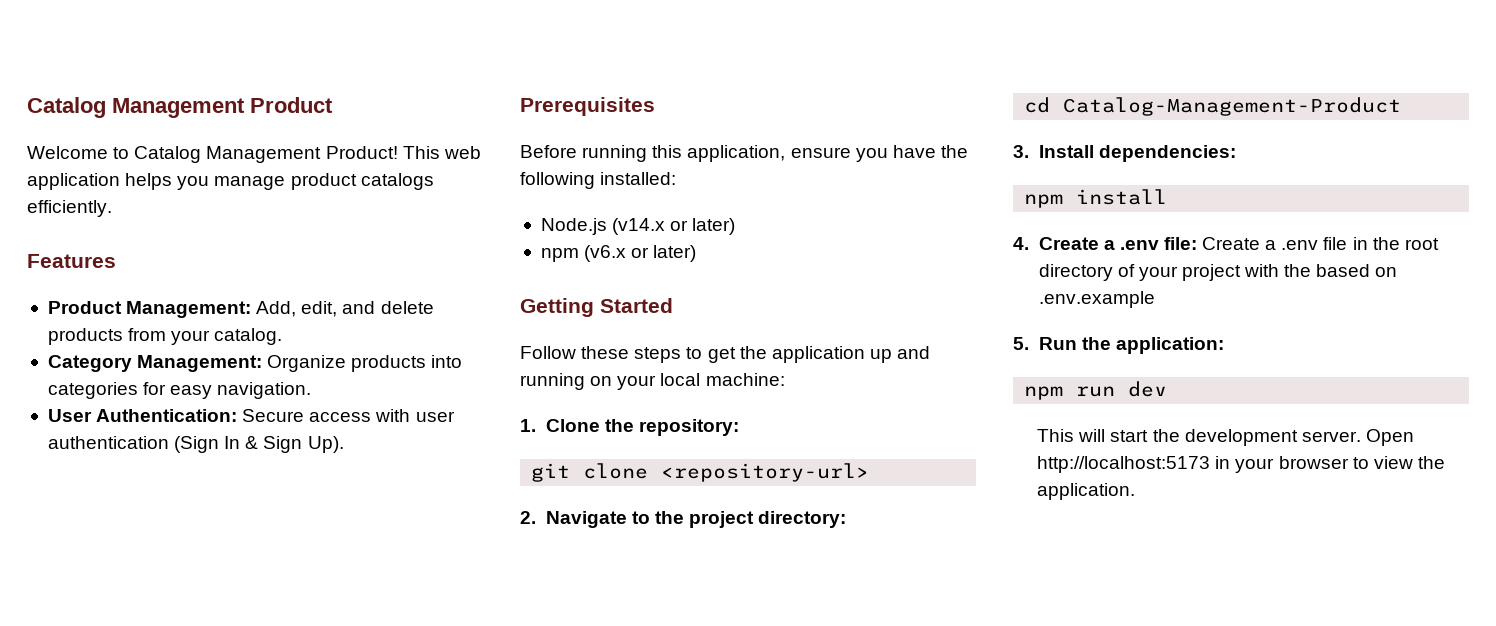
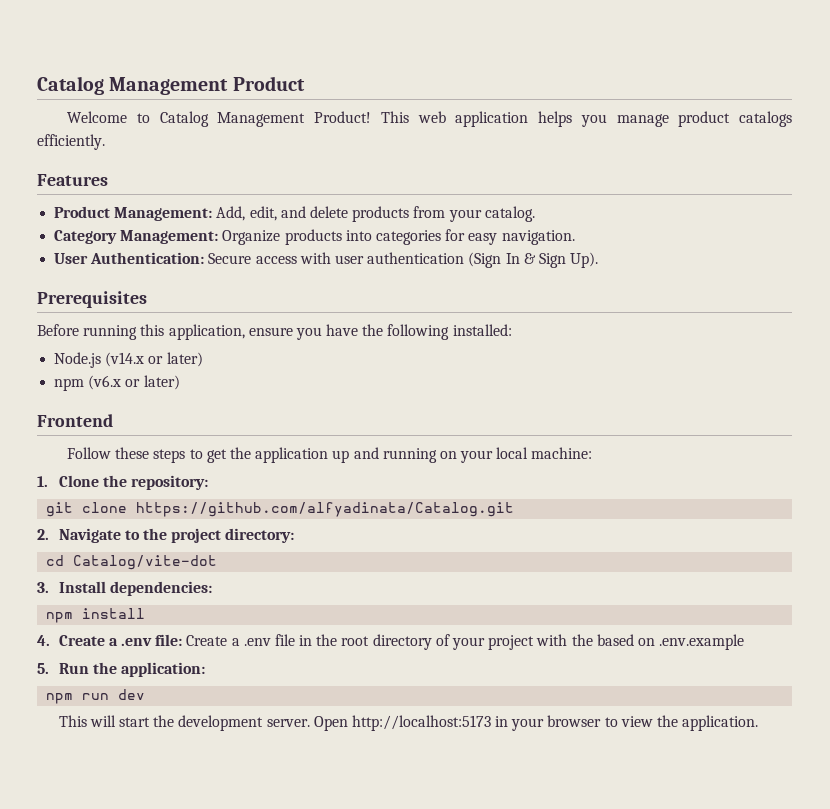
[520,298,673,317] Getting Started -> [37,414,113,427] Frontend
[661,463,870,482] <repository-url> -> [136,502,515,517] https://github.com/alfyadinata/Catalog.git
[1063,97,1402,116] Catalog-Management-Product -> [73,555,218,570] Catalog/vite-dot

